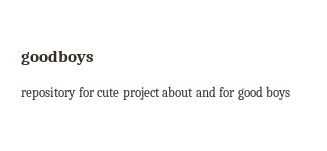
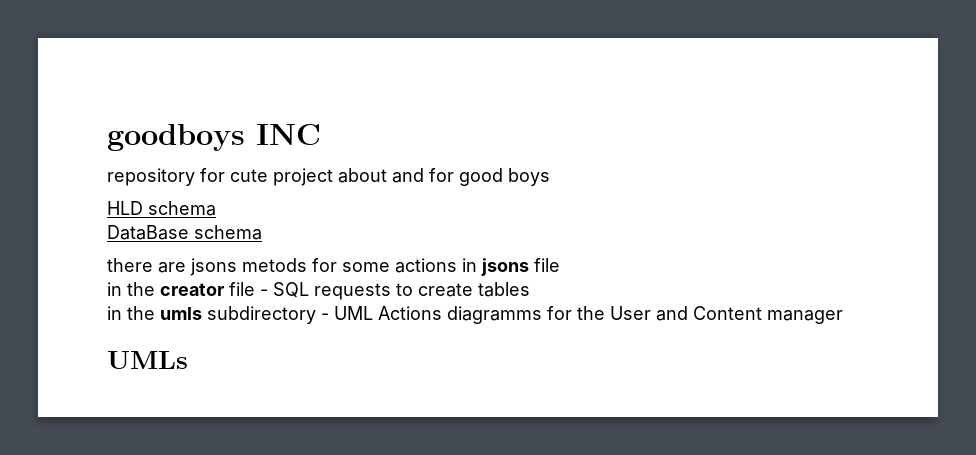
(94, 57) none -> [256,124,321,145] INC
(291, 93) none -> [107,201,216,216] [107,225,262,240] [107,258,560,276] [107,282,530,300] [107,306,843,324] [107,351,188,369] // HLD schema // DataBase schema // there are jsons metods for some actions in jsons file // in the creator file - SQL requests to create tables // in the umls subdirectory - UML Actions diagramms for the User and Content manager // UMLs

